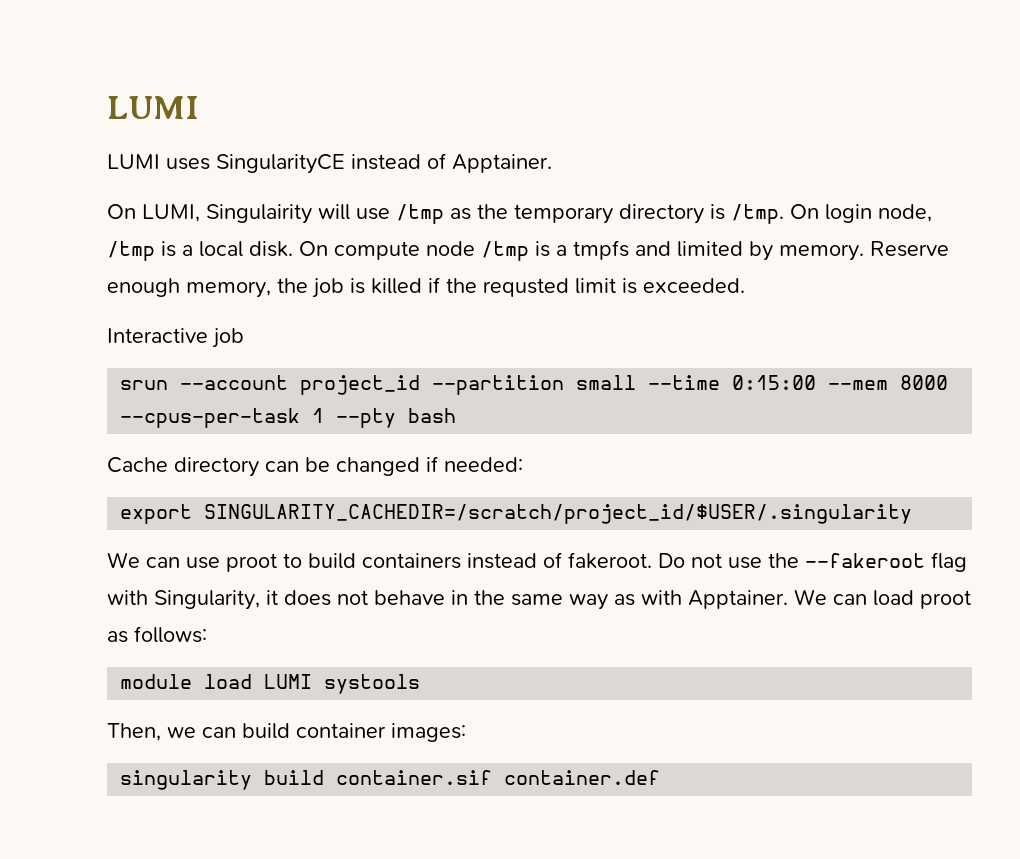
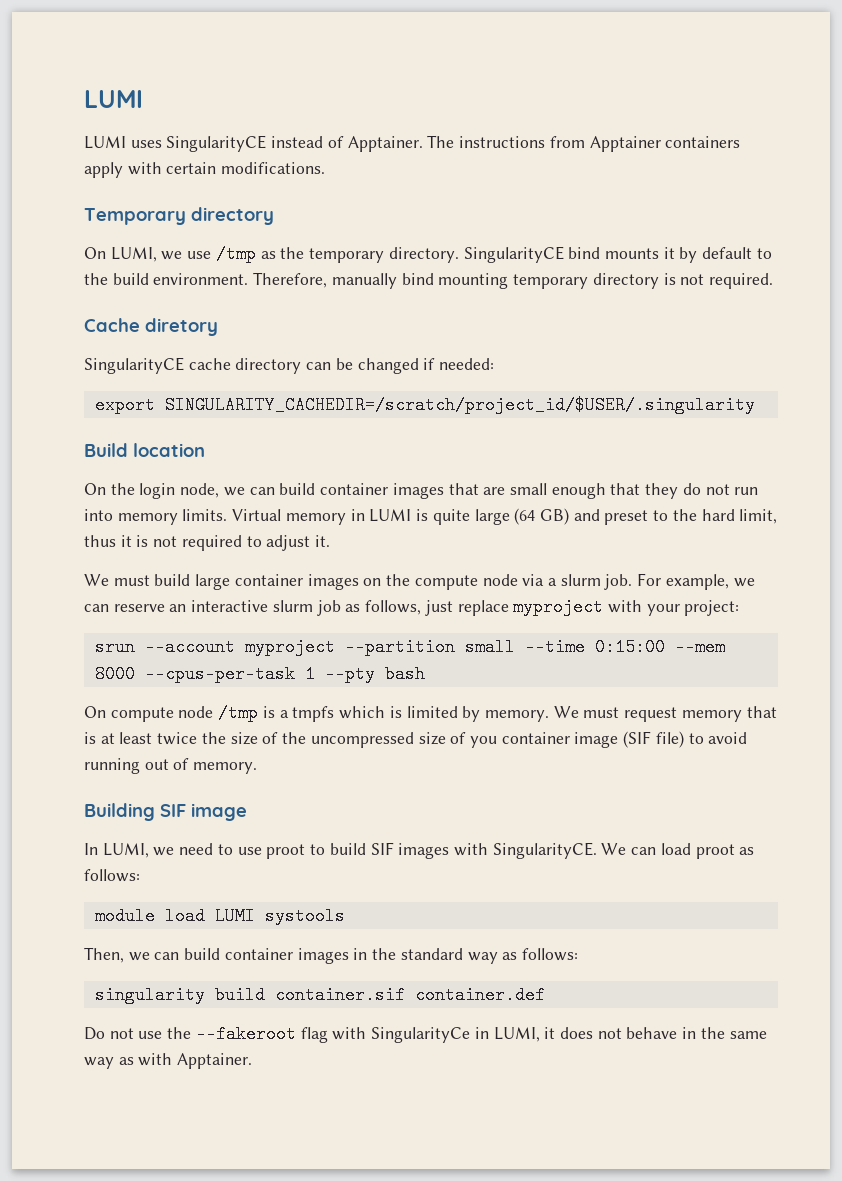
(552, 163) none -> [427,135,741,152] [84,162,326,178] [84,207,274,225] The instructions from Apptainer containers apply with certain modifications. // Temporary directory
[206,204,350,224] Singulairity will -> [161,251,183,260] we
[619,204,932,224] [107,240,949,261] [107,277,745,298] [107,328,244,348] directory is /tmp. On login node, /tmp is a local disk. On compute node /tmp is a tmpfs and limited by memory. Reserve enough memory, the job is killed if the requsted limit is exceeded. // Interactive job -> [388,246,772,263] [84,272,773,289] [84,318,218,336] [84,357,495,374] [94,396,755,414] [84,443,205,457] [84,483,759,499] [84,508,778,525] [84,535,331,551] [84,573,755,590] [84,598,740,616] directory. SingularityCE bind mounts it by default to the build environment. Therefore, manually bind mounting temporary directory is not required. // Cache diretory // SingularityCE cache directory can be changed if needed: // export SINGULARITY_CACHEDIR=/scratch/project_id/$USER/.singularity // Build location // On the login node, we can build container images that are small enough that they do not run into memory limits. Virtual memory in LUMI is quite large (64 GB) and preset to the hard limit, thus it is not required to adjust it. // We must build large container images on the compute node via a slurm job. For example, we can reserve an interactive slurm job as follows, just replace myproject with your project:
[300,375,421,395] project_id -> [244,638,335,656] myproject
[107,456,523,477] [120,504,913,524] [107,552,967,572] [107,590,788,610] Cache directory can be changed if needed: // export SINGULARITY_CACHEDIR=/scratch/project_id/$USER/.singularity // We can use proot to build containers instead of fakeroot. Do not use the --fakeroot flag with Singularity, it does not behave in the same way as with Apptainer. -> [84,704,777,722] [84,731,748,748] [84,758,258,774] [84,803,247,821] [84,842,597,859] On compute node /tmp is a tmpfs which is limited by memory. We must request memory that is at least twice the size of the uncompressed size of you container image (SIF file) to avoid running out of memory. // Building SIF image // In LUMI, we need to use proot to build SIF images with SingularityCE.
[391,723,466,742] [120,770,661,790] images: // singularity build container.sif container.def -> [297,948,578,964] [94,986,545,1004] [84,1025,767,1043] [84,1053,253,1069] images in the standard way as follows: // singularity build container.sif container.def // Do not use the --fakeroot flag with SingularityCe in LUMI, it does not behave in the same way as with Apptainer.

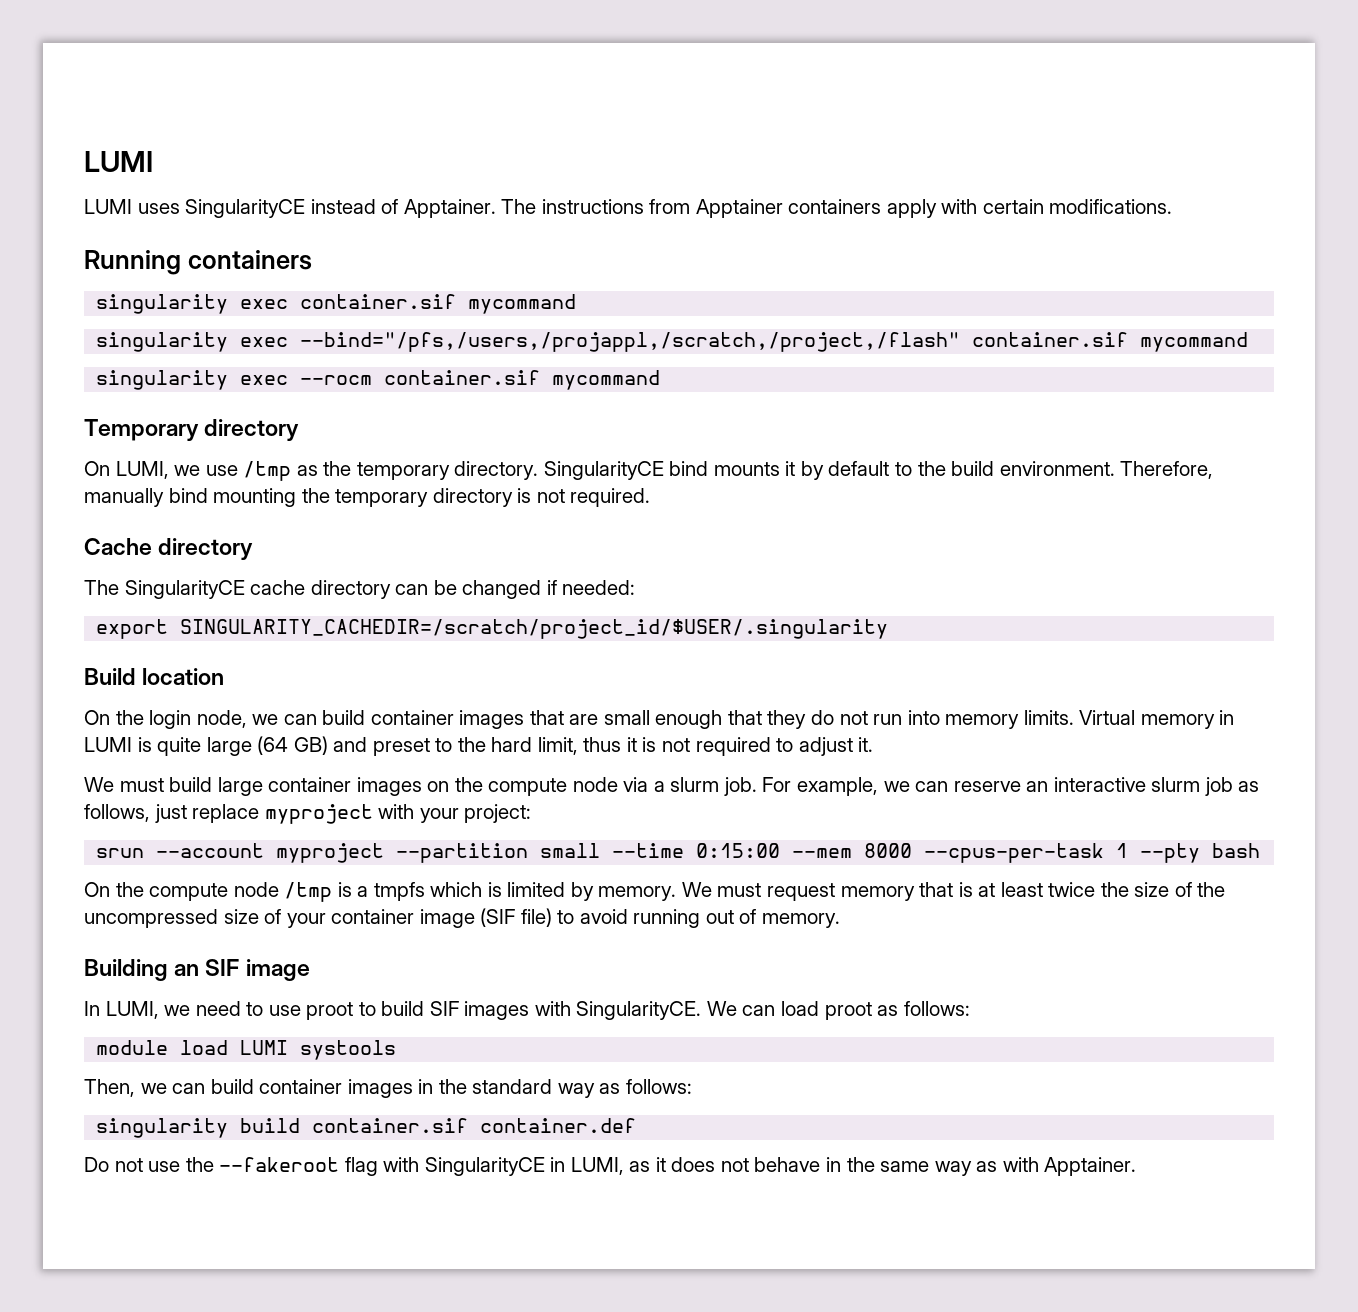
(326, 168) none -> [84,250,312,275] [96,294,577,314] [96,332,1249,352] [96,370,661,390] // Running containers // singularity exec container.sif mycommand // singularity exec --bind="/pfs,/users,/projappl,/scratch,/project,/flash" container.sif mycommand // singularity exec --rocm container.sif mycommand
(509, 281) none -> [301,488,330,503] the
[145,318,218,336] diretory // -> [158,538,254,560] [84,580,119,595] directory // The
(106, 712) none -> [115,882,144,897] the
[469,736,497,748] you -> [286,913,326,928] your
(155, 812) none -> [174,964,200,976] an
[371,1027,471,1043] SingularityCe -> [424,1157,545,1176] SingularityCE
(540, 1034) none -> [629,1161,651,1172] as

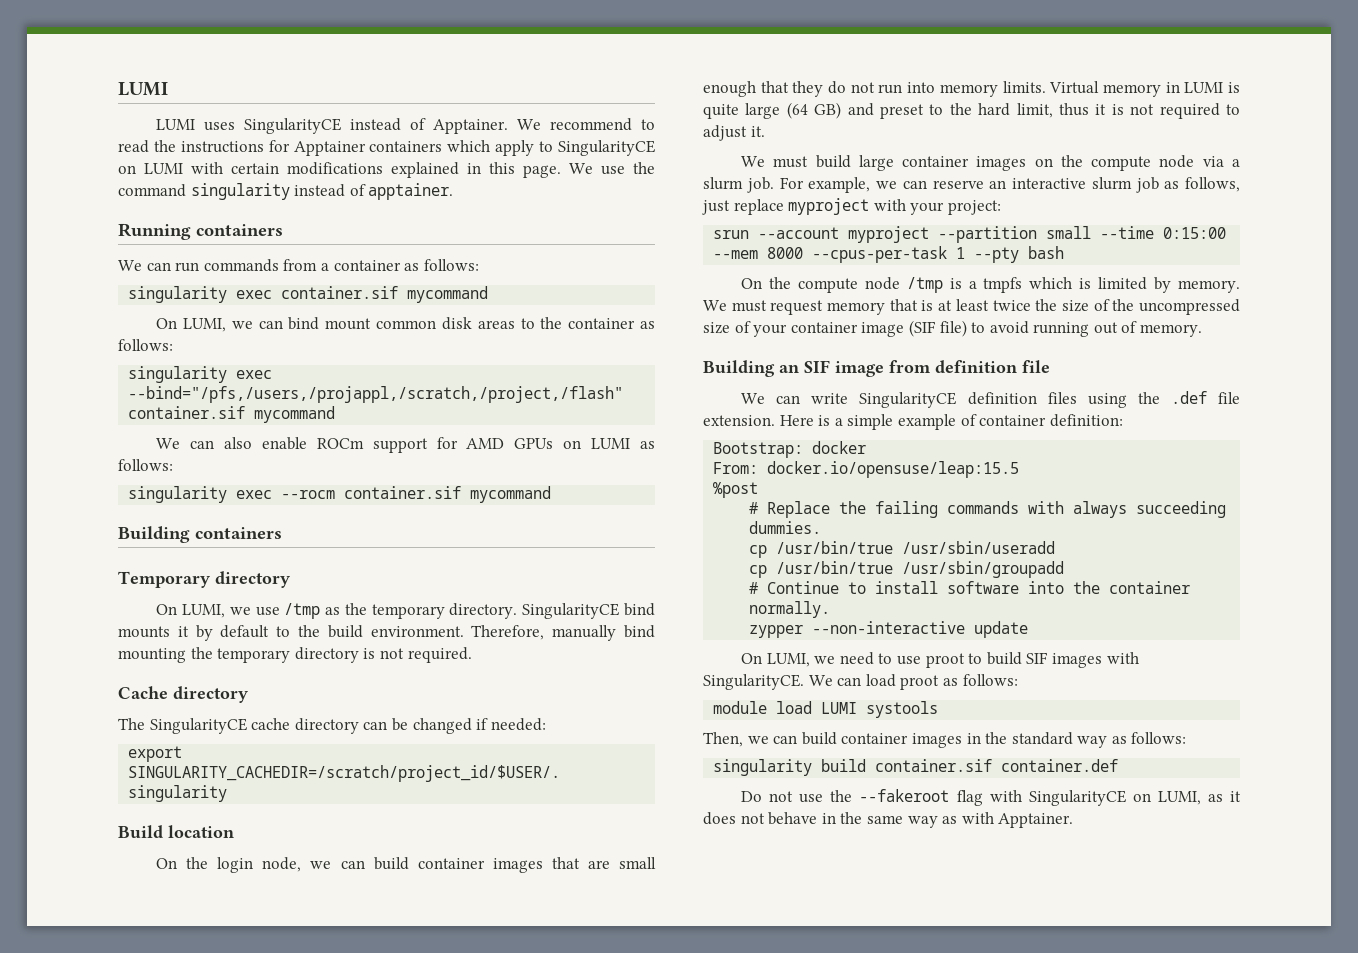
[501,199,1173,218] [84,250,312,275] [96,294,577,314] The instructions from Apptainer containers apply with certain modifications. // Running containers // singularity exec container.sif mycommand -> [517,118,655,131] [118,140,655,156] [118,162,655,178] [118,183,454,200] [118,223,283,240] [118,259,479,272] [128,286,489,303] [156,317,655,332] [118,339,173,351] We recommend to read the instructions for Apptainer containers which apply to SingularityCE on LUMI with certain modifications explained in this page. We use the command singularity instead of apptainer. // Running containers // We can run commands from a container as follows: // singularity exec container.sif mycommand // On LUMI, we can bind mount common disk areas to the container as follows:
(1249, 342) none -> [156,437,655,453] [118,459,173,471] // We can also enable ROCm support for AMD GPUs on LUMI as follows:
(661, 380) none -> [118,526,282,543] // Building containers
[84,1001,100,1016] // In -> [889,360,1050,373] [741,391,1240,408] [703,414,1123,430] [713,441,867,458] [713,461,1020,478] [713,482,759,498] [749,501,1227,518] [749,521,822,534] [749,541,1056,558] [749,561,1065,578] [749,581,1191,594] [749,601,831,618] [749,621,1029,638] [741,653,763,664] from definition file // We can write SingularityCE definition files using the .def file extension. Here is a simple example of container definition: // Bootstrap: docker // From: docker.io/opensuse/leap:15.5 // %post // # Replace the failing commands with always succeeding dummies. // cp /usr/bin/true /usr/sbin/useradd // cp /usr/bin/true /usr/sbin/groupadd // # Continue to install software into the container normally. // zypper --non-interactive update // On
[550,1157,566,1172] in -> [1132,793,1151,802] on

